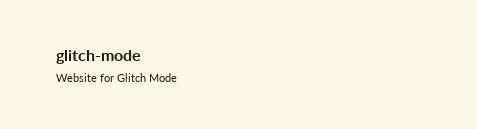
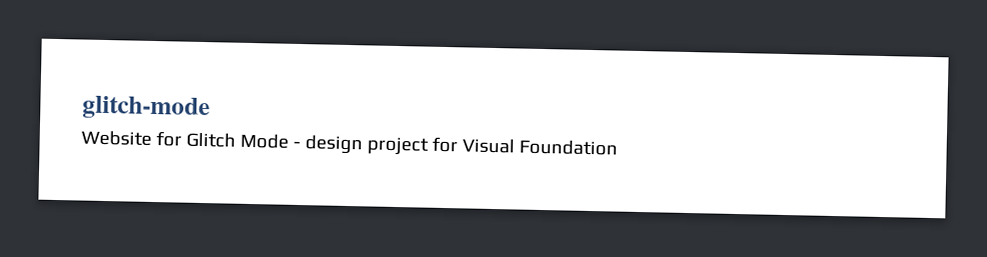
(177, 77) none -> [292,135,618,156] - design project for Visual Foundation

